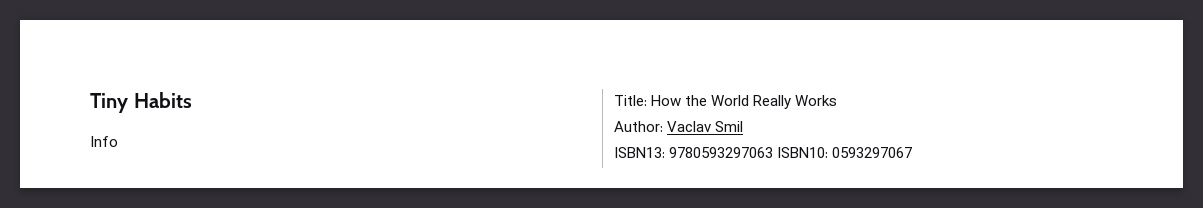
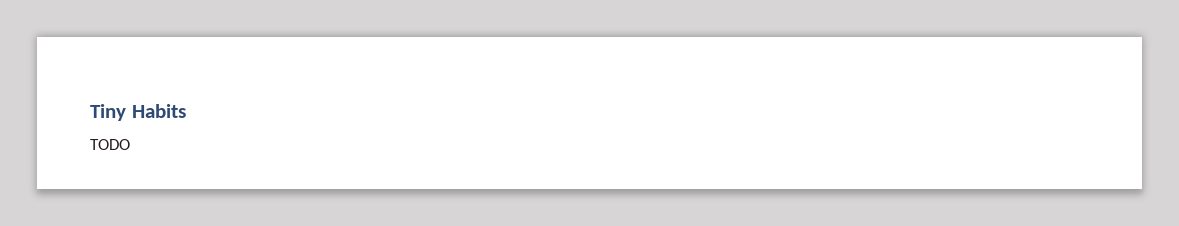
[90,136,118,147] [614,95,838,109] [614,121,744,132] [614,147,913,158] Info // Title: How the World Really Works // Author: Vaclav Smil // ISBN13: 9780593297063 ISBN10: 0593297067 -> [90,139,130,150] TODO

